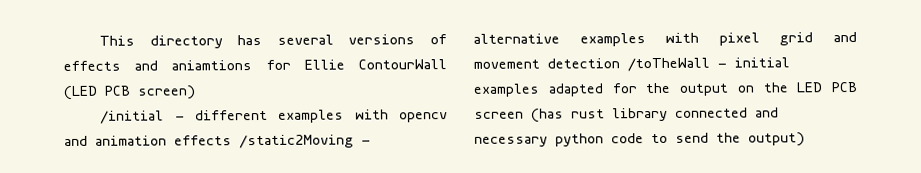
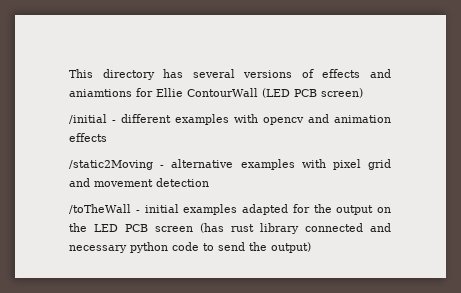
(232, 140) none -> (107, 137) //
(620, 63) none -> (209, 182) //

